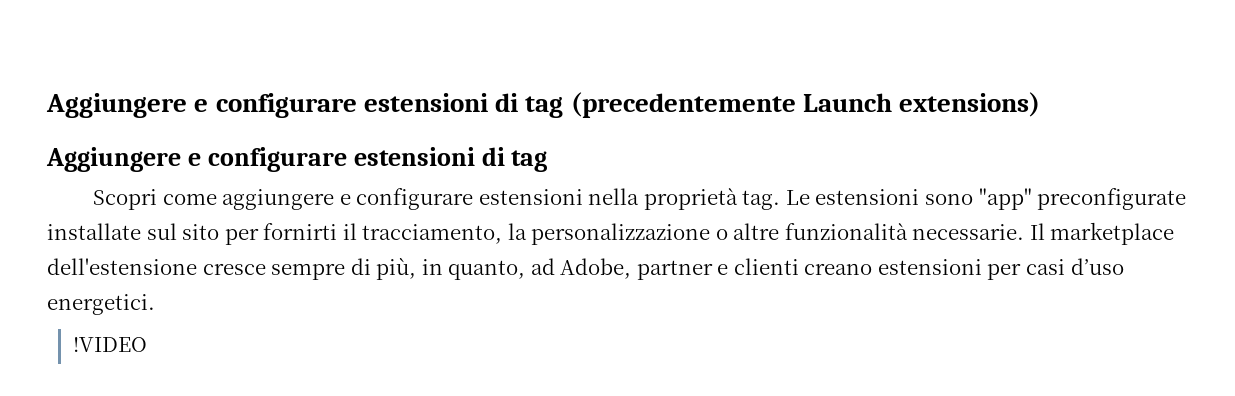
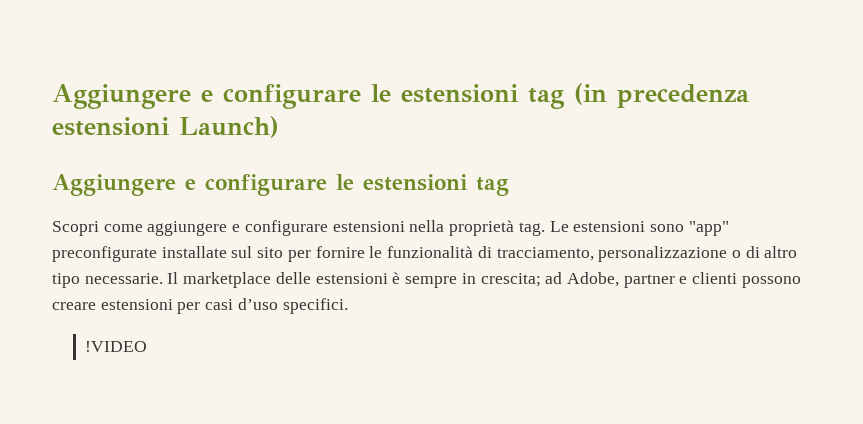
[46,92,1041,118] [46,147,505,172] Aggiungere e configurare estensioni di tag (precedentemente Launch extensions) // Aggiungere e configurare estensioni di -> [52,83,749,109] [52,116,279,138] [52,174,468,196] Aggiungere e configurare le estensioni tag (in precedenza estensioni Launch) // Aggiungere e configurare le estensioni
[263,222,1175,245] [47,257,526,280] fornirti il tracciamento, la personalizzazione o altre funzionalità necessarie. Il marketplace dell'estensione cresce sempre di più, in quanto, -> [315,246,798,262] [52,272,541,288] fornire le funzionalità di tracciamento, personalizzazione o di altro tipo necessarie. Il marketplace delle estensioni è sempre in crescita;
[804,263,873,275] creano -> [741,276,801,288] [52,302,96,310] possono creare
[47,294,155,315] energetici. -> [282,298,348,314] specifici.

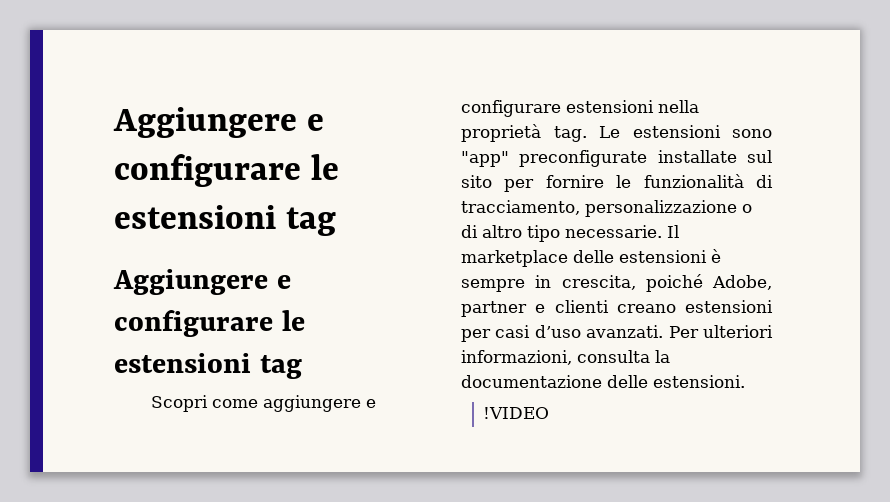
[52,83,749,109] [52,116,279,138] Aggiungere e configurare le estensioni tag (in precedenza estensioni Launch) -> [113,107,325,138] [114,154,340,187] [114,205,337,236] Aggiungere e configurare le estensioni tag
[480,272,563,287] crescita; ad -> [561,274,703,292] crescita, poiché
[741,276,801,288] [52,302,96,310] possono creare -> [616,304,676,313] creano
[282,298,348,314] specifici. -> [586,325,773,338] [461,350,670,365] [461,375,745,388] avanzati. Per ulteriori informazioni, consulta la documentazione delle estensioni.

